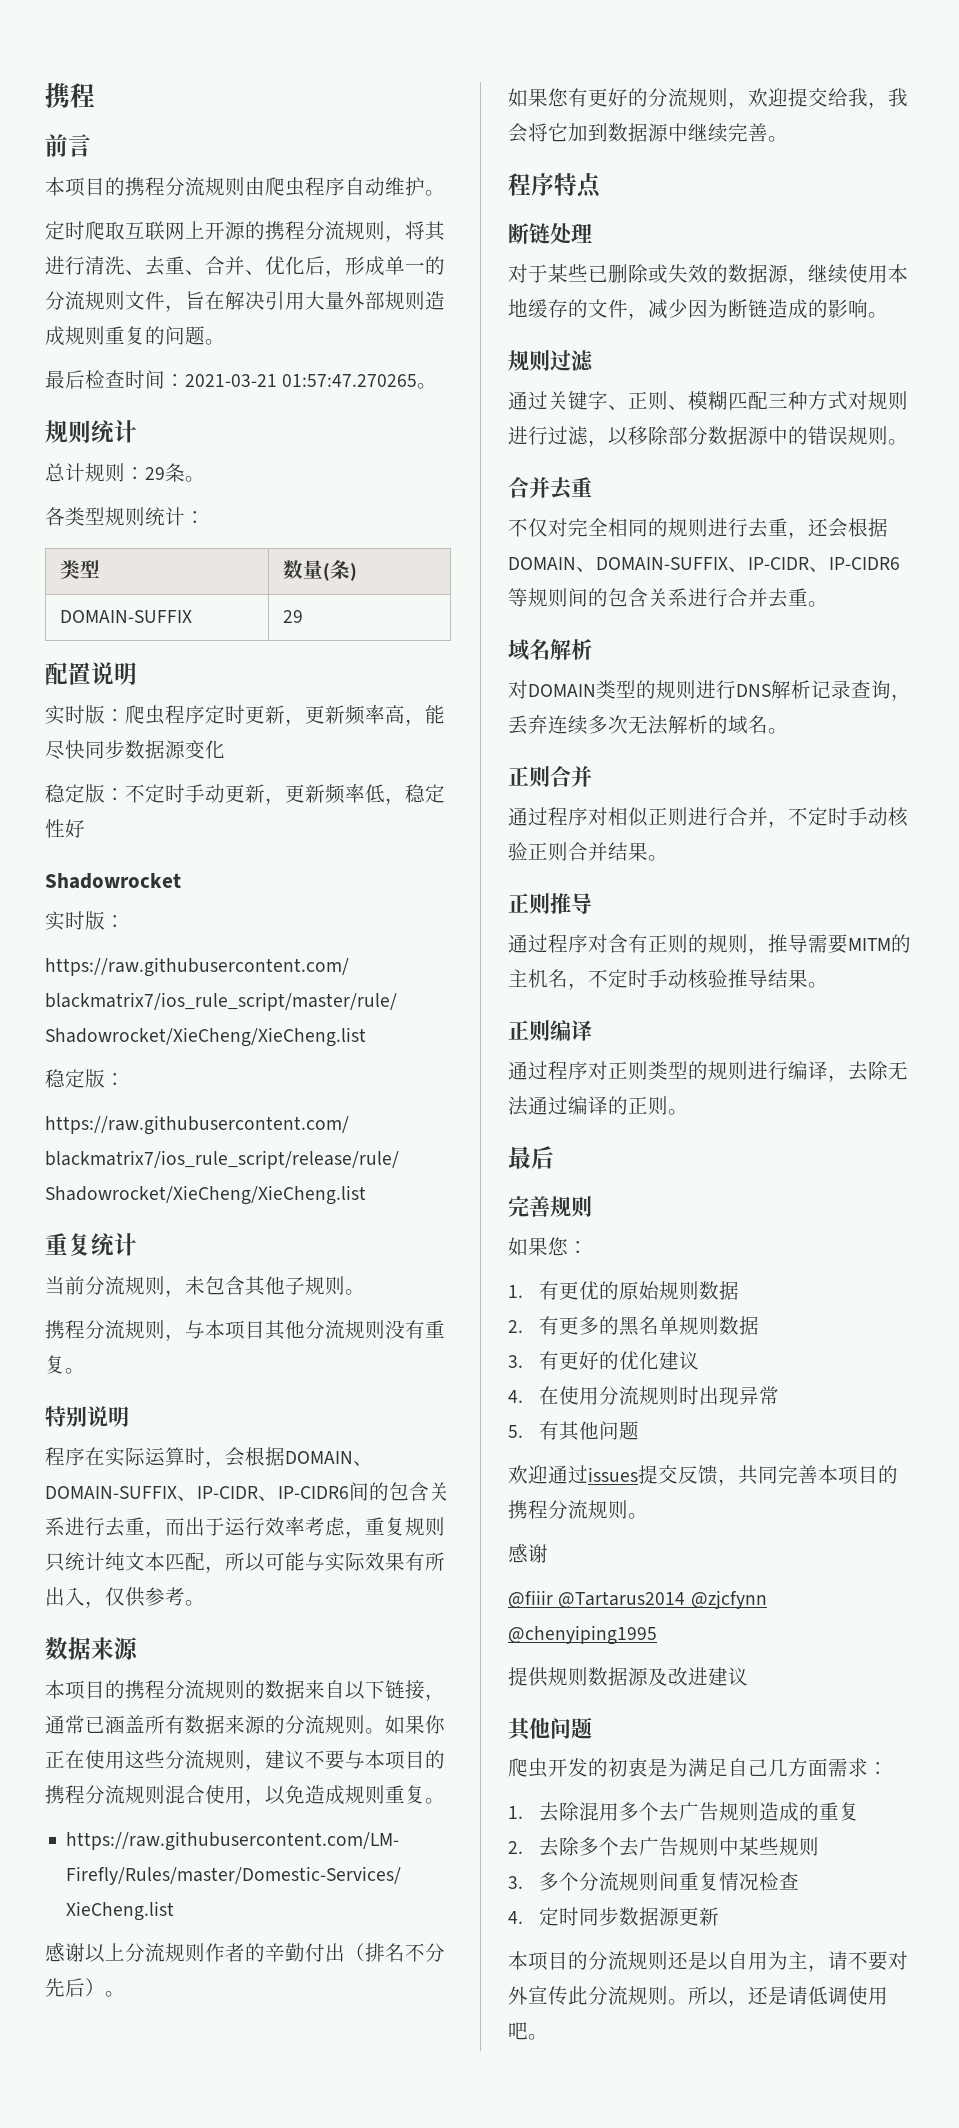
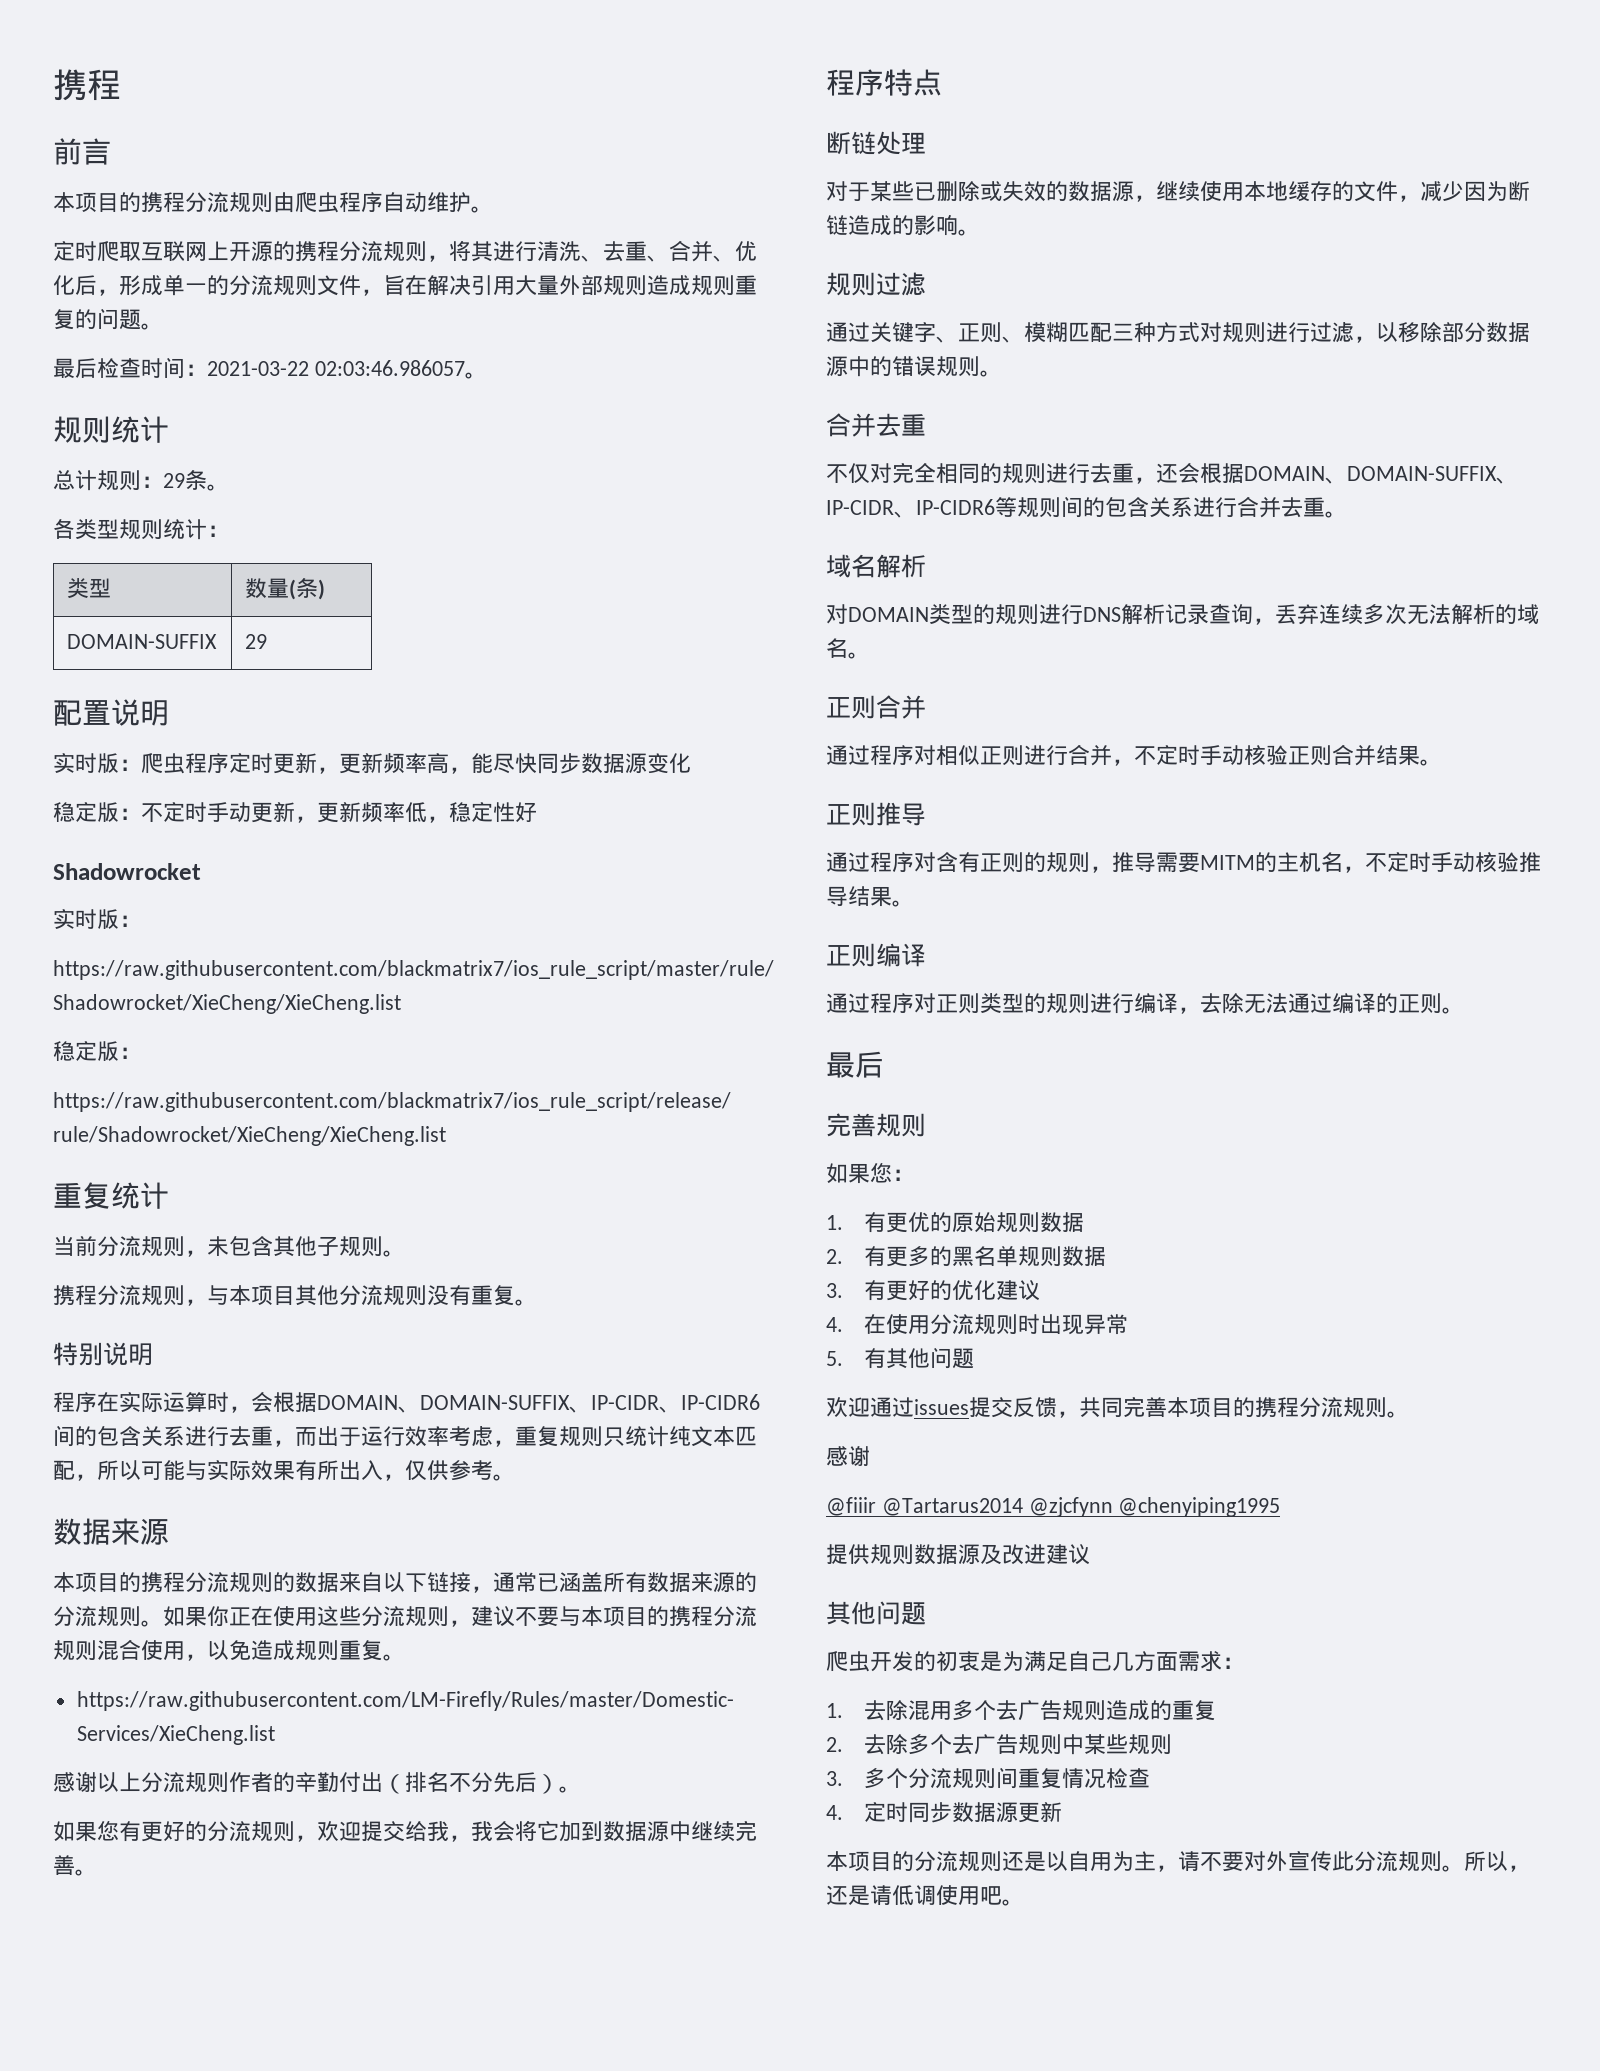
[185,374,418,387] 2021-03-21 01:57:47.270265 -> [207,360,465,376] 2021-03-22 02:03:46.986057

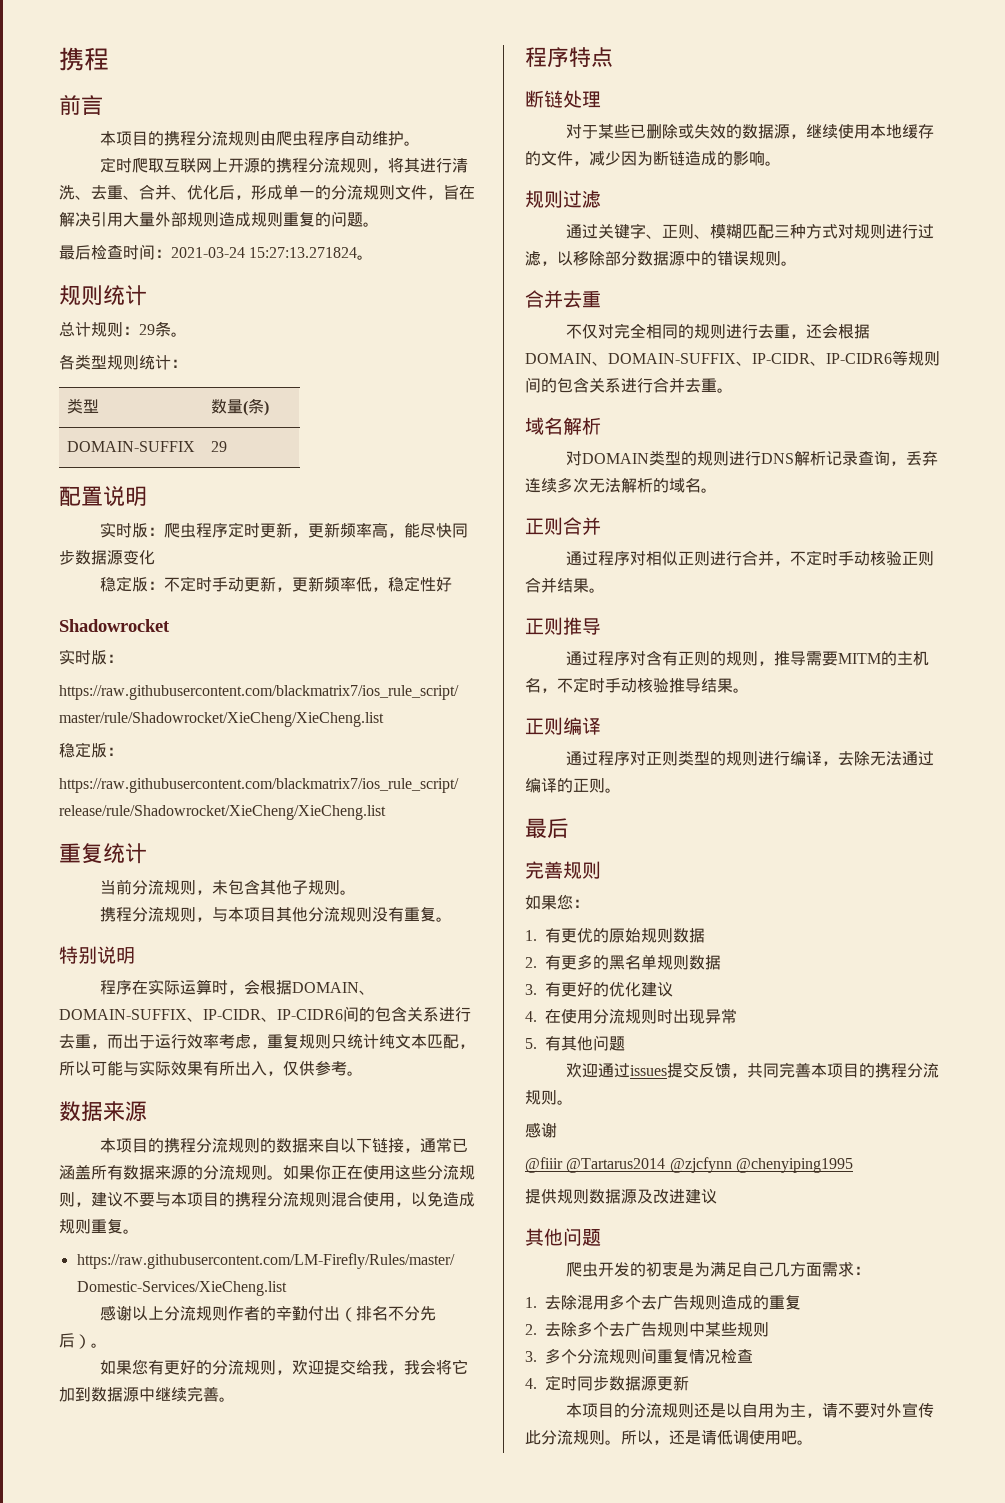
[207,360,465,376] 2021-03-22 02:03:46.986057 -> [171,247,358,258] 2021-03-24 15:27:13.271824

